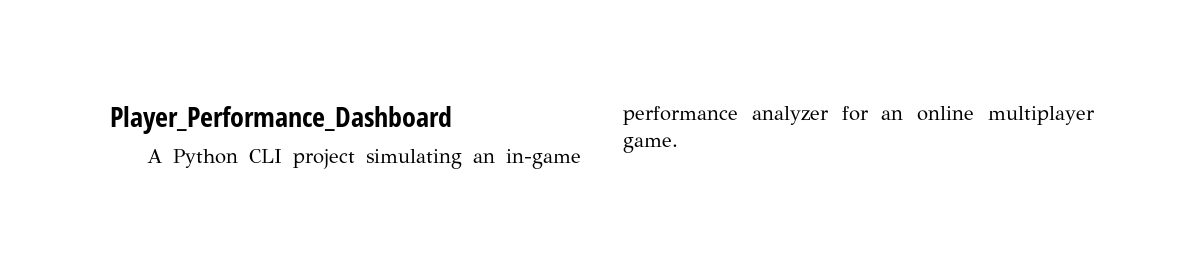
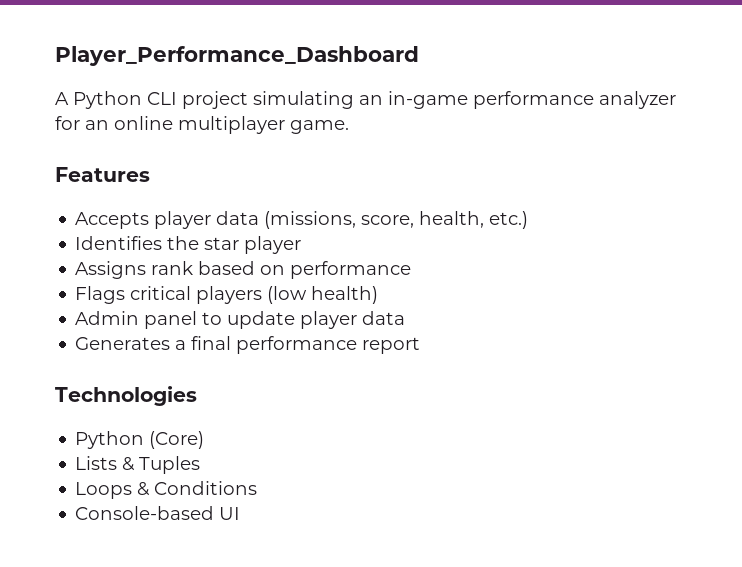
(678, 145) none -> [55,167,150,182] [75,211,529,229] [75,236,302,254] [75,261,412,279] [75,286,379,304] [75,311,406,329] [75,336,421,354] [55,386,197,406] [75,431,205,449] [75,456,201,474] [75,481,258,499] [75,506,241,520] // Features // Accepts player data (missions, score, health, etc.) // Identifies the star player // Assigns rank based on performance // Flags critical players (low health) // Admin panel to update player data // Generates a final performance report // Technologies // Python (Core) // Lists & Tuples // Loops & Conditions // Console-based UI

